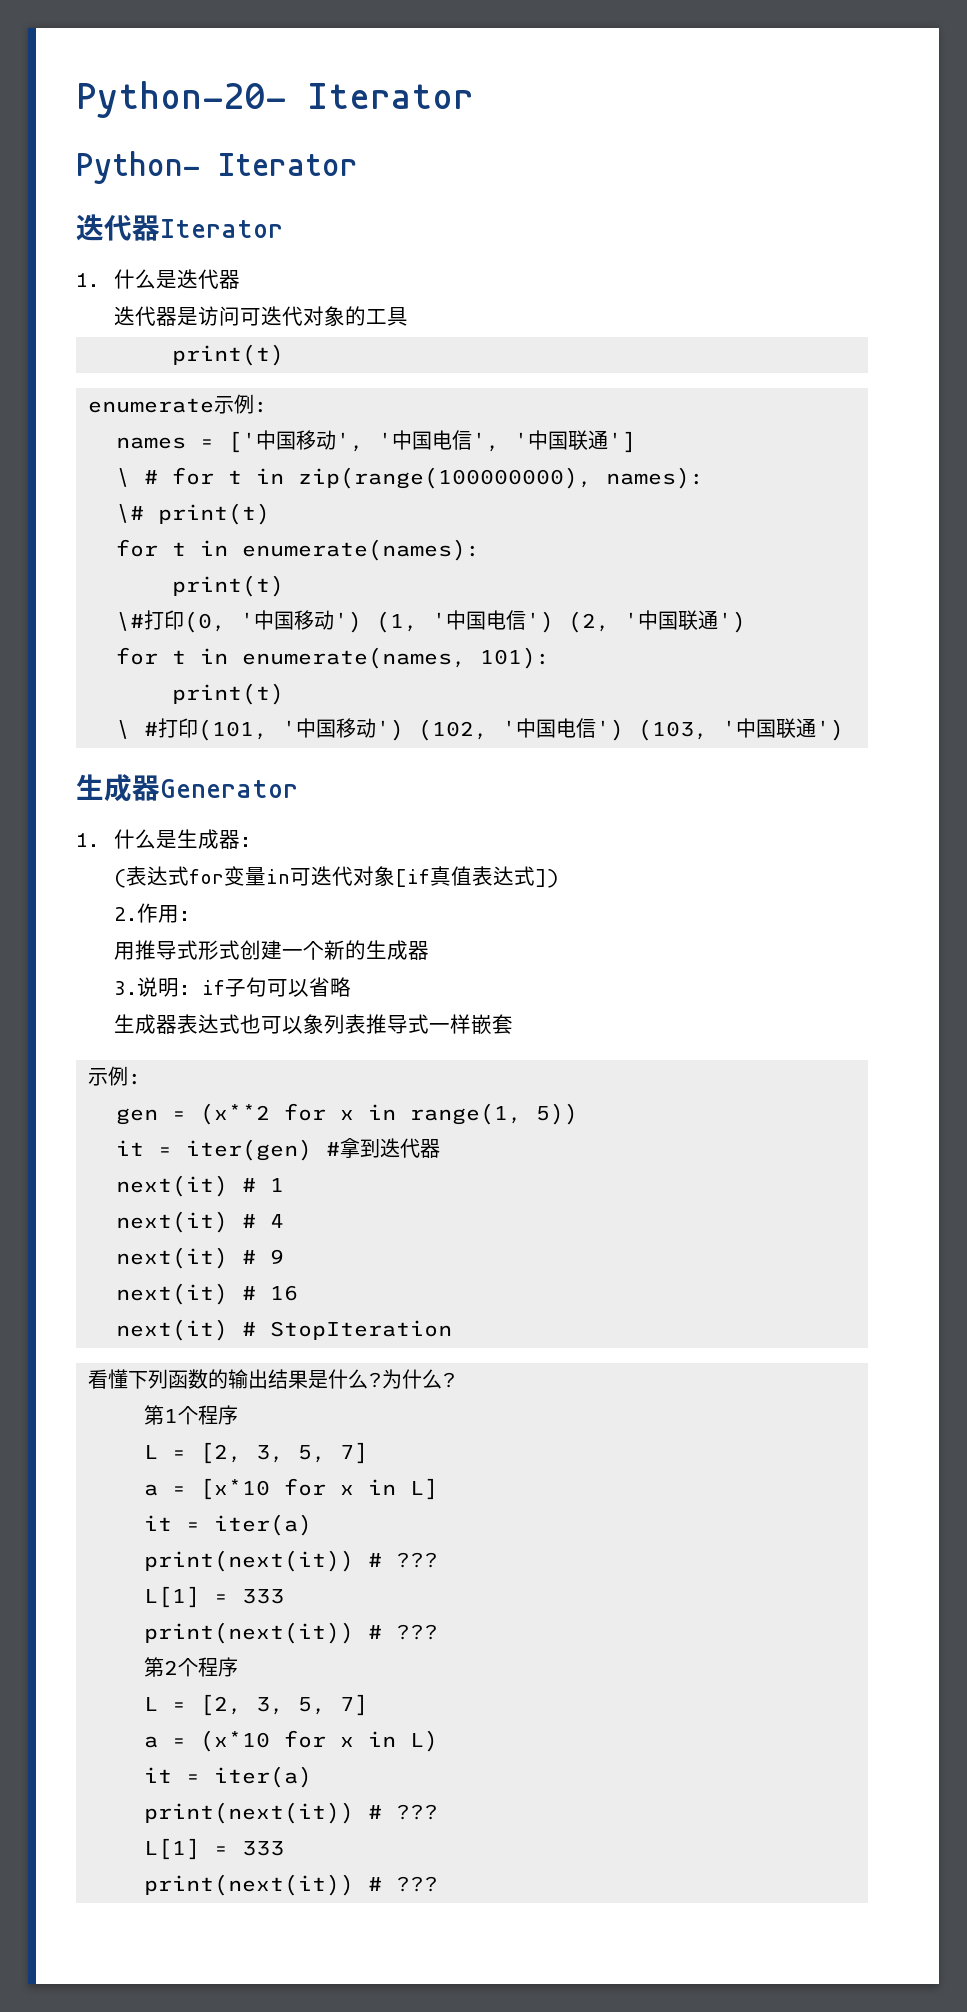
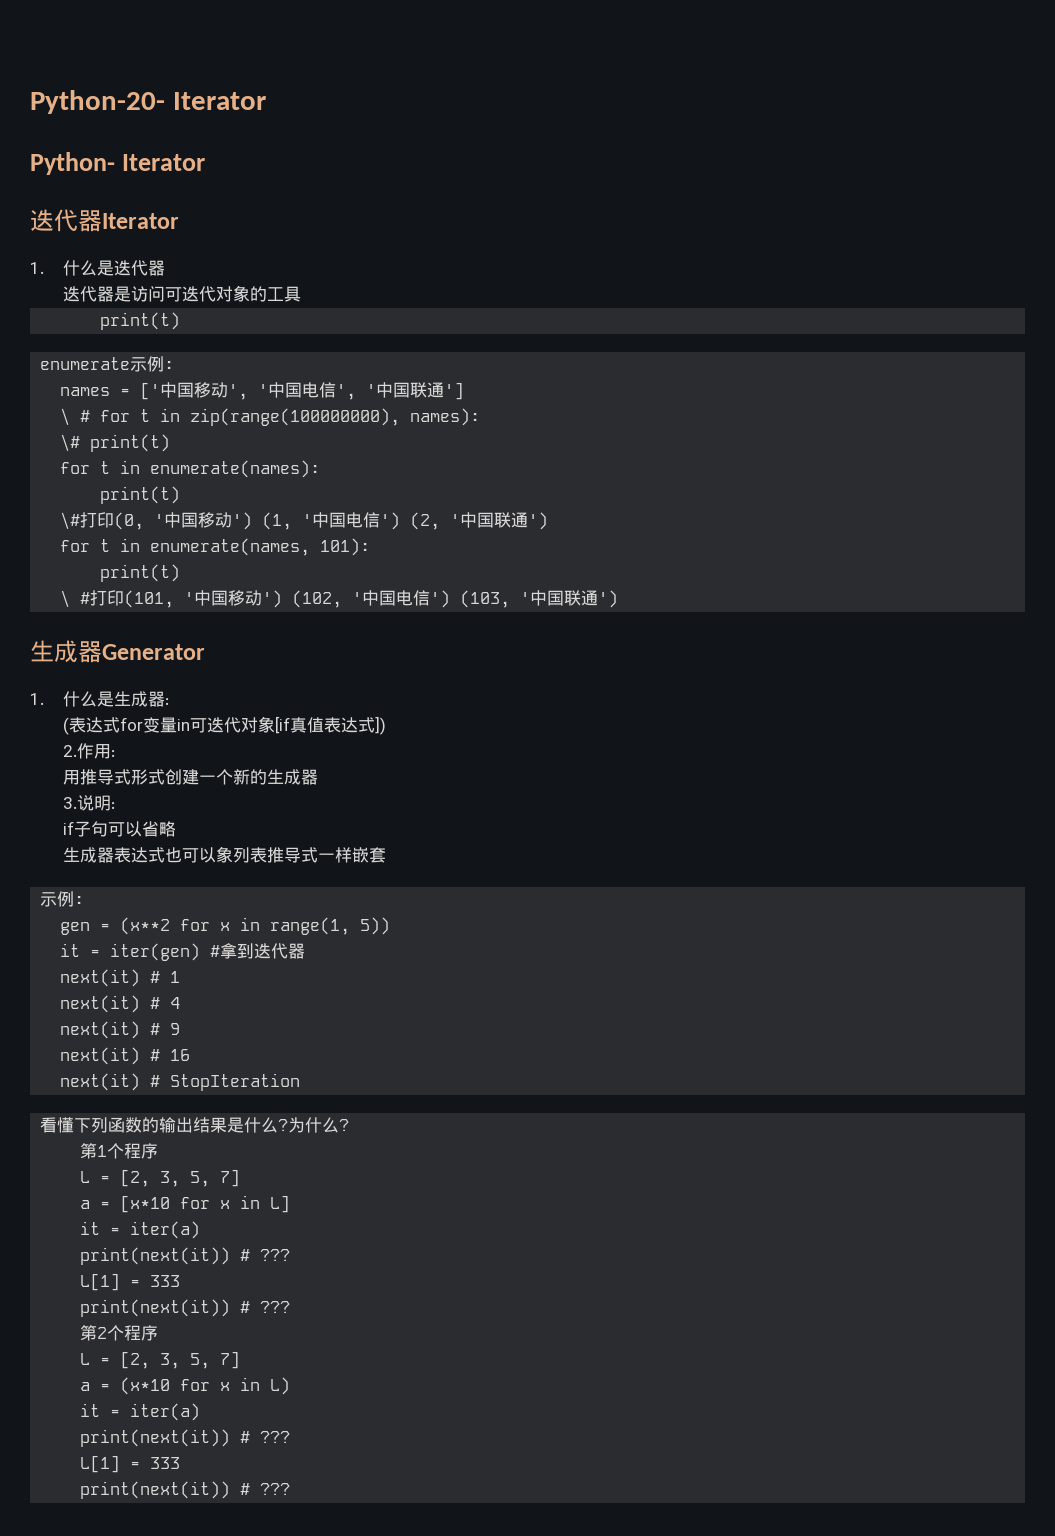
(191, 990) none -> (116, 805) //

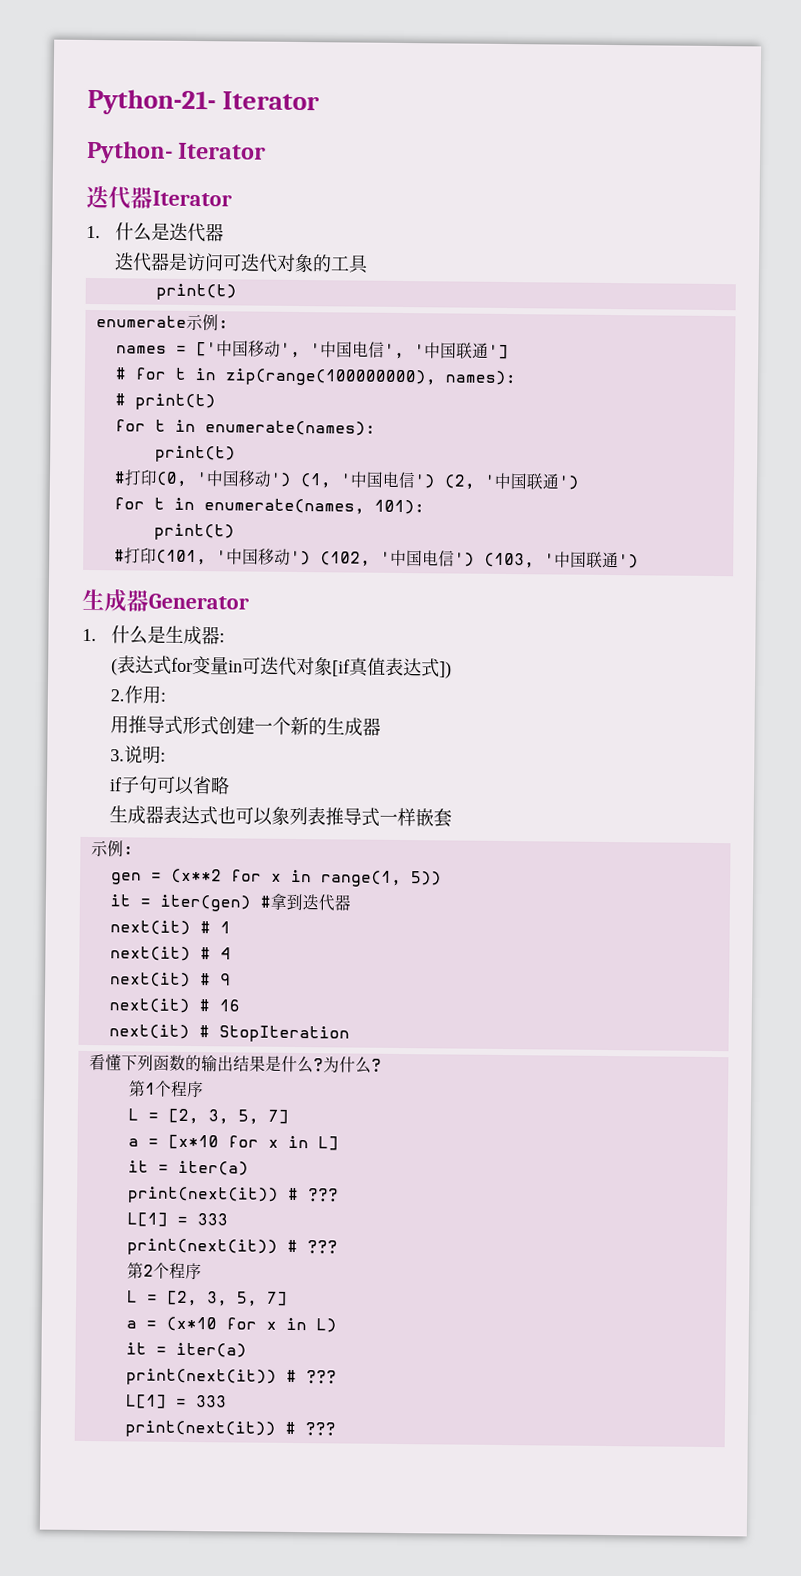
[30,90,165,114] Python-20- -> [87,88,216,116] Python-21-
[60,408,71,426] \ -> (509, 352) none
[60,434,81,452] \# -> [114,393,126,406] #
[60,512,81,530] \# -> [113,471,126,484] #
[60,590,71,608] \ -> (235, 532) none

